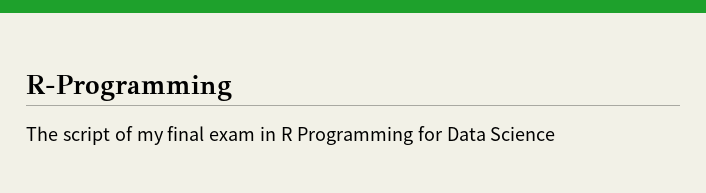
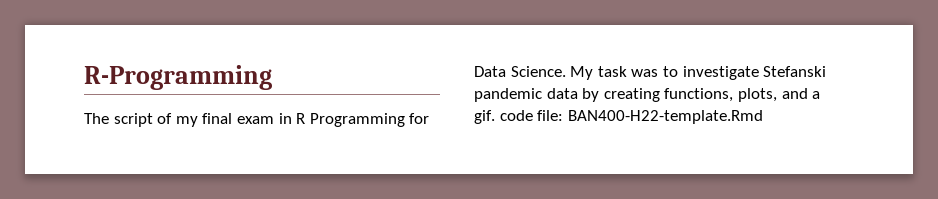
[490,126,556,141] Science -> [510,66,827,80] [474,88,821,102] [474,110,763,124] Science. My task was to investigate Stefanski pandemic data by creating functions, plots, and a gif. code file: BAN400-H22-template.Rmd

